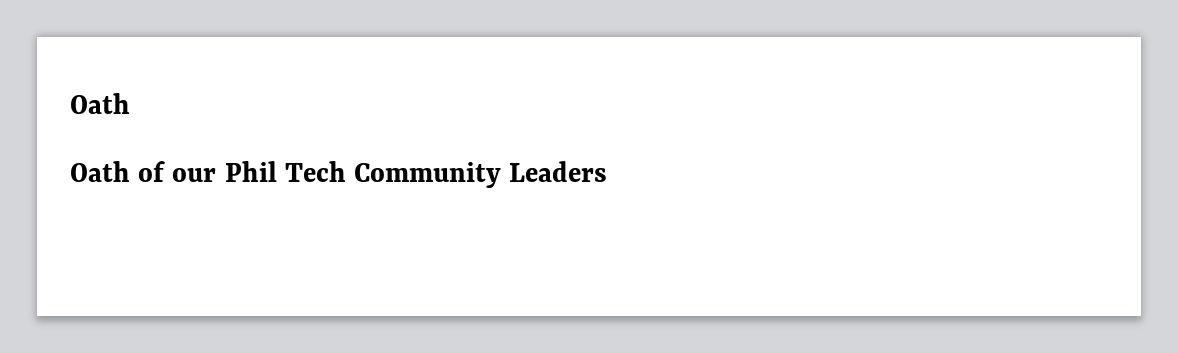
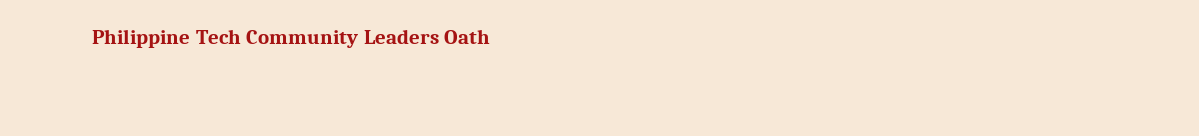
[70,93,130,114] [70,161,277,182] Oath // Oath of our Phil -> [92,29,190,48] Philippine
(608, 171) none -> [444,29,491,44] Oath

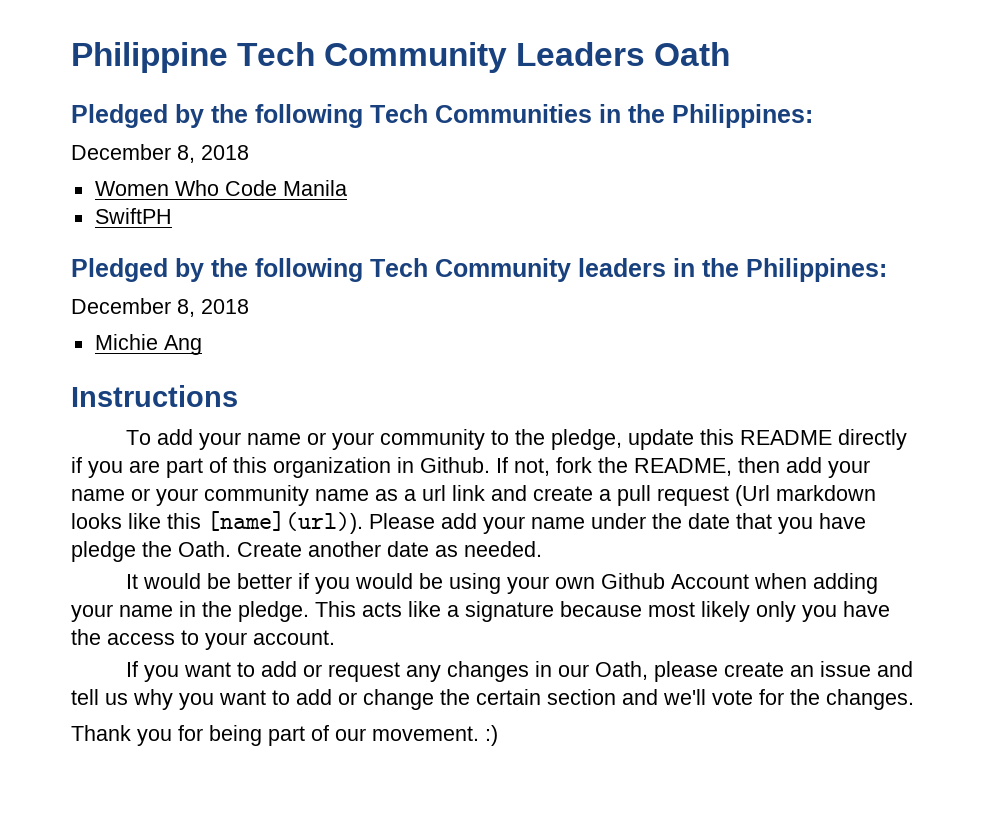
(491, 36) none -> [71,104,813,128] [71,144,249,163] [94,180,347,196] [94,208,172,224] [71,258,887,282] [71,298,249,317] [94,334,202,355] [71,385,238,407] [126,429,908,450] [71,457,870,478] [71,485,876,506] [71,511,866,534] [71,541,542,562] [126,573,879,594] [71,601,890,622] [71,629,335,650] [126,661,914,682] [71,689,914,710] [71,725,498,746] // Pledged by the following Tech Communities in the Philippines: // December 8, 2018 // Women Who Code Manila // SwiftPH // Pledged by the following Tech Community leaders in the Philippines: // December 8, 2018 // Michie Ang // Instructions // To add your name or your community to the pledge, update this README directly if you are part of this organization in Github. If not, fork the README, then add your name or your community name as a url link and create a pull request (Url markdown looks like this [name](url)). Please add your name under the date that you have pledge the Oath. Create another date as needed. // It would be better if you would be using your own Github Account when adding your name in the pledge. This acts like a signature because most likely only you have the access to your account. // If you want to add or request any changes in our Oath, please create an issue and tell us why you want to add or change the certain section and we'll vote for the changes. // Thank you for being part of our movement. :)

